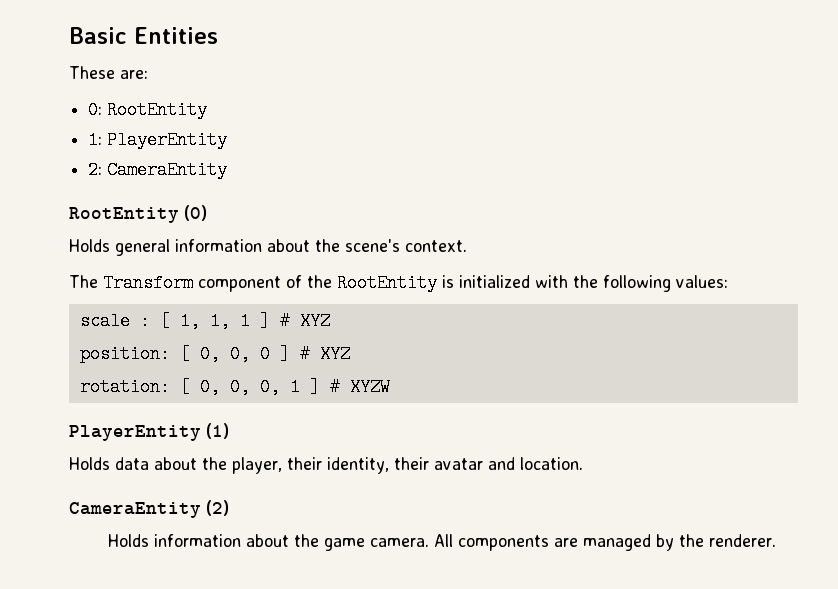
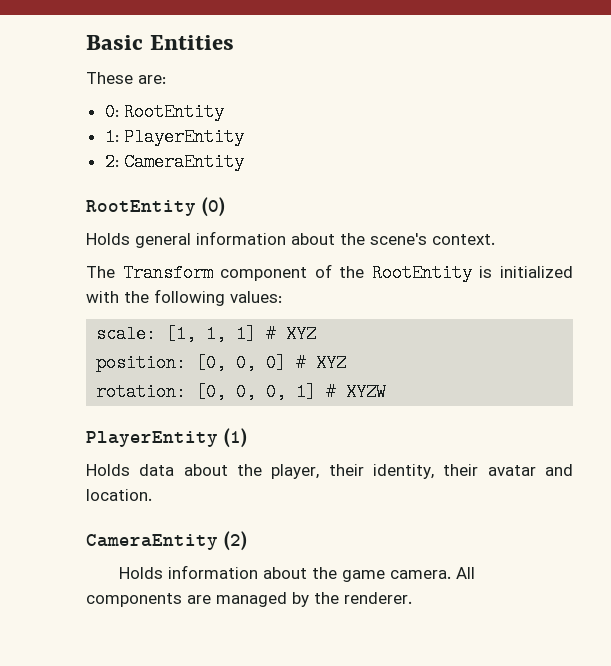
[79,312,330,330] [79,345,290,363] scale : [ 1, 1, 1 ] # XYZ // position: [ 0, 0, 0 ] -> [96,325,317,343] [96,354,287,372] scale: [1, 1, 1] # XYZ // position: [0, 0, 0]
[179,378,320,396] [ 0, 0, 0, 1 ] -> [196,383,317,401] [0, 0, 0, 1]

